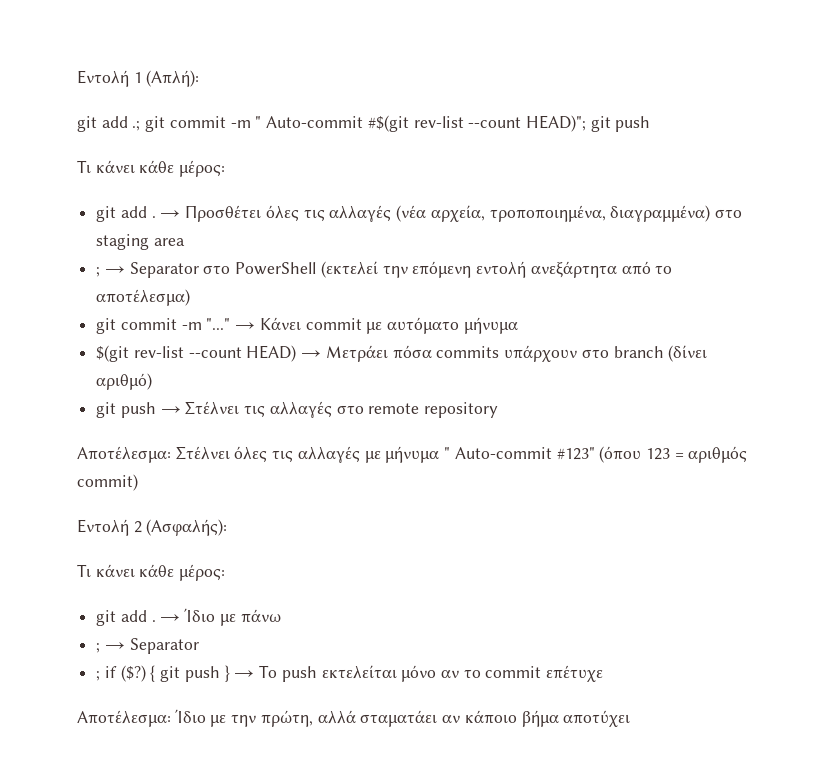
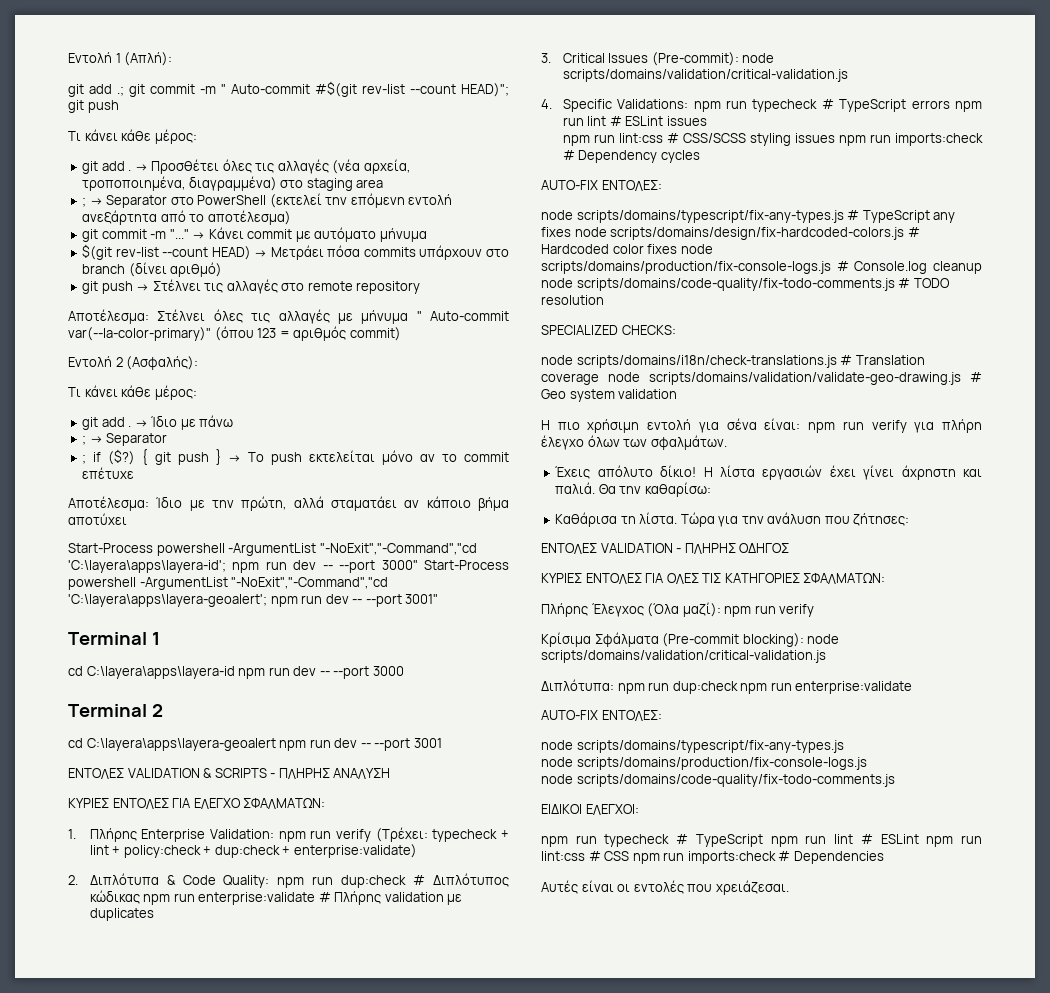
[556,447,595,460] #123" -> [68,327,211,341] var(--la-color-primary)"
(631, 718) none -> [68,543,477,556] [68,560,509,573] [68,577,389,590] [68,594,439,607] [68,632,160,645] [68,666,404,679] [68,704,163,717] [68,738,442,751] [68,768,391,779] [68,798,326,809] [68,827,509,842] [89,844,417,858] [68,873,509,888] [89,890,463,905] [89,908,154,921] [541,52,775,66] [562,69,848,82] [541,99,982,112] [562,116,707,126] [562,133,983,146] [562,150,700,163] [541,180,662,191] [541,210,956,223] [541,227,920,240] [541,244,713,254] [541,261,982,274] [541,278,950,291] [541,295,604,305] [541,325,676,335] [541,355,925,368] [541,372,982,385] [541,389,678,402] [541,418,983,433] [541,435,727,450] [555,465,982,480] [555,482,711,497] [555,512,910,527] [541,543,790,554] [541,573,886,584] [541,602,815,617] [541,632,840,647] [541,650,826,663] [541,679,913,694] [541,710,662,721] [541,740,844,753] [541,757,867,770] [541,774,895,787] [541,804,639,815] [541,834,983,847] [541,851,884,864] [541,880,789,895] // Start-Process powershell -ArgumentList "-NoExit","-Command","cd 'C:\layera\apps\layera-id'; npm run dev -- --port 3000" Start-Process powershell -ArgumentList "-NoExit","-Command","cd 'C:\layera\apps\layera-geoalert'; npm run dev -- --port 3001" // Terminal 1 // cd C:\layera\apps\layera-id npm run dev -- --port 3000 // Terminal 2 // cd C:\layera\apps\layera-geoalert npm run dev -- --port 3001 // ΕΝΤΟΛΕΣ VALIDATION & SCRIPTS - ΠΛΗΡΗΣ ΑΝΑΛΥΣΗ // ΚΥΡΙΕΣ ΕΝΤΟΛΕΣ ΓΙΑ ΕΛΕΓΧΟ ΣΦΑΛΜΑΤΩΝ: // 1. Πλήρης Enterprise Validation: npm run verify (Τρέχει: typecheck + lint + policy:check + dup:check + enterprise:validate) // 2. Διπλότυπα & Code Quality: npm run dup:check # Διπλότυπος κώδικας npm run enterprise:validate # Πλήρης validation με duplicates // 3. Critical Issues (Pre-commit): node scripts/domains/validation/critical-validation.js // 4. Specific Validations: npm run typecheck # TypeScript errors npm run lint # ESLint issues // npm run lint:css # CSS/SCSS styling issues npm run imports:check # Dependency cycles // AUTO-FIX ΕΝΤΟΛΕΣ: // node scripts/domains/typescript/fix-any-types.js # TypeScript any fixes node scripts/domains/design/fix-hardcoded-colors.js # Hardcoded color fixes node scripts/domains/production/fix-console-logs.js # Console.log cleanup node scripts/domains/code-quality/fix-todo-comments.js # TODO resolution // SPECIALIZED CHECKS: // node scripts/domains/i18n/check-translations.js # Translation coverage node scripts/domains/validation/validate-geo-drawing.js # Geo system validation // Η πιο χρήσιμη εντολή για σένα είναι: npm run verify για πλήρη έλεγχο όλων των σφαλμάτων. // Έχεις απόλυτο δίκιο! Η λίστα εργασιών έχει γίνει άχρηστη και παλιά. Θα την καθαρίσω: // Καθάρισα τη λίστα. Τώρα για την ανάλυση που ζήτησες: // ΕΝΤΟΛΕΣ VALIDATION - ΠΛΗΡΗΣ ΟΔΗΓΟΣ // ΚΥΡΙΕΣ ΕΝΤΟΛΕΣ ΓΙΑ ΟΛΕΣ ΤΙΣ ΚΑΤΗΓΟΡΙΕΣ ΣΦΑΛΜΑΤΩΝ: // Πλήρης Έλεγχος (Όλα μαζί): npm run verify // Κρίσιμα Σφάλματα (Pre-commit blocking): node scripts/domains/validation/critical-validation.js // Διπλότυπα: npm run dup:check npm run enterprise:validate // AUTO-FIX ΕΝΤΟΛΕΣ: // node scripts/domains/typescript/fix-any-types.js // node scripts/domains/production/fix-console-logs.js // node scripts/domains/code-quality/fix-todo-comments.js // ΕΙΔΙΚΟΙ ΕΛΕΓΧΟΙ: // npm run typecheck # TypeScript npm run lint # ESLint npm run lint:css # CSS npm run imports:check # Dependencies // Αυτές είναι οι εντολές που χρειάζεσαι.

